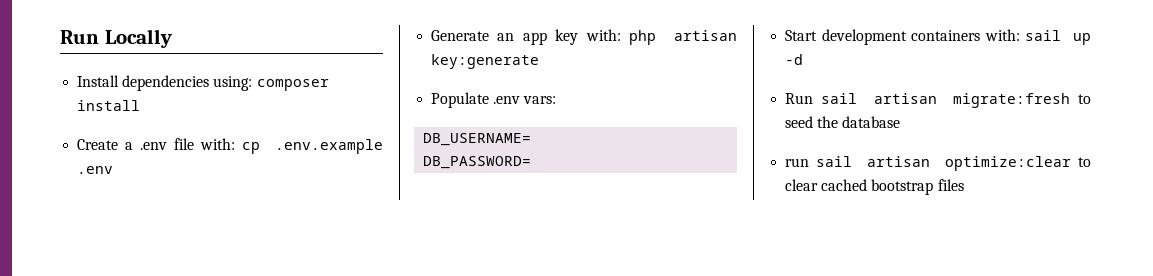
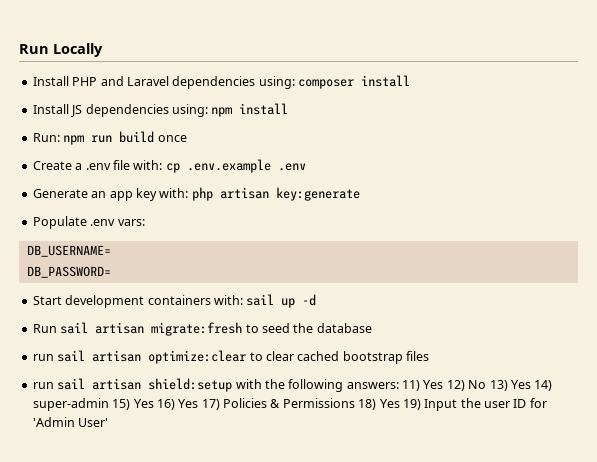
(120, 81) none -> [72,76,169,86] PHP and Laravel
(141, 105) none -> [32,103,289,117] [32,131,187,145] // Install JS dependencies using: npm install // Run: npm run build once
(964, 185) none -> [32,378,553,392] [32,398,547,411] [32,417,109,427] // run sail artisan shield:setup with the following answers: 11) Yes 12) No 13) Yes 14) super-admin 15) Yes 16) Yes 17) Policies & Permissions 18) Yes 19) Input the user ID for 'Admin User'

